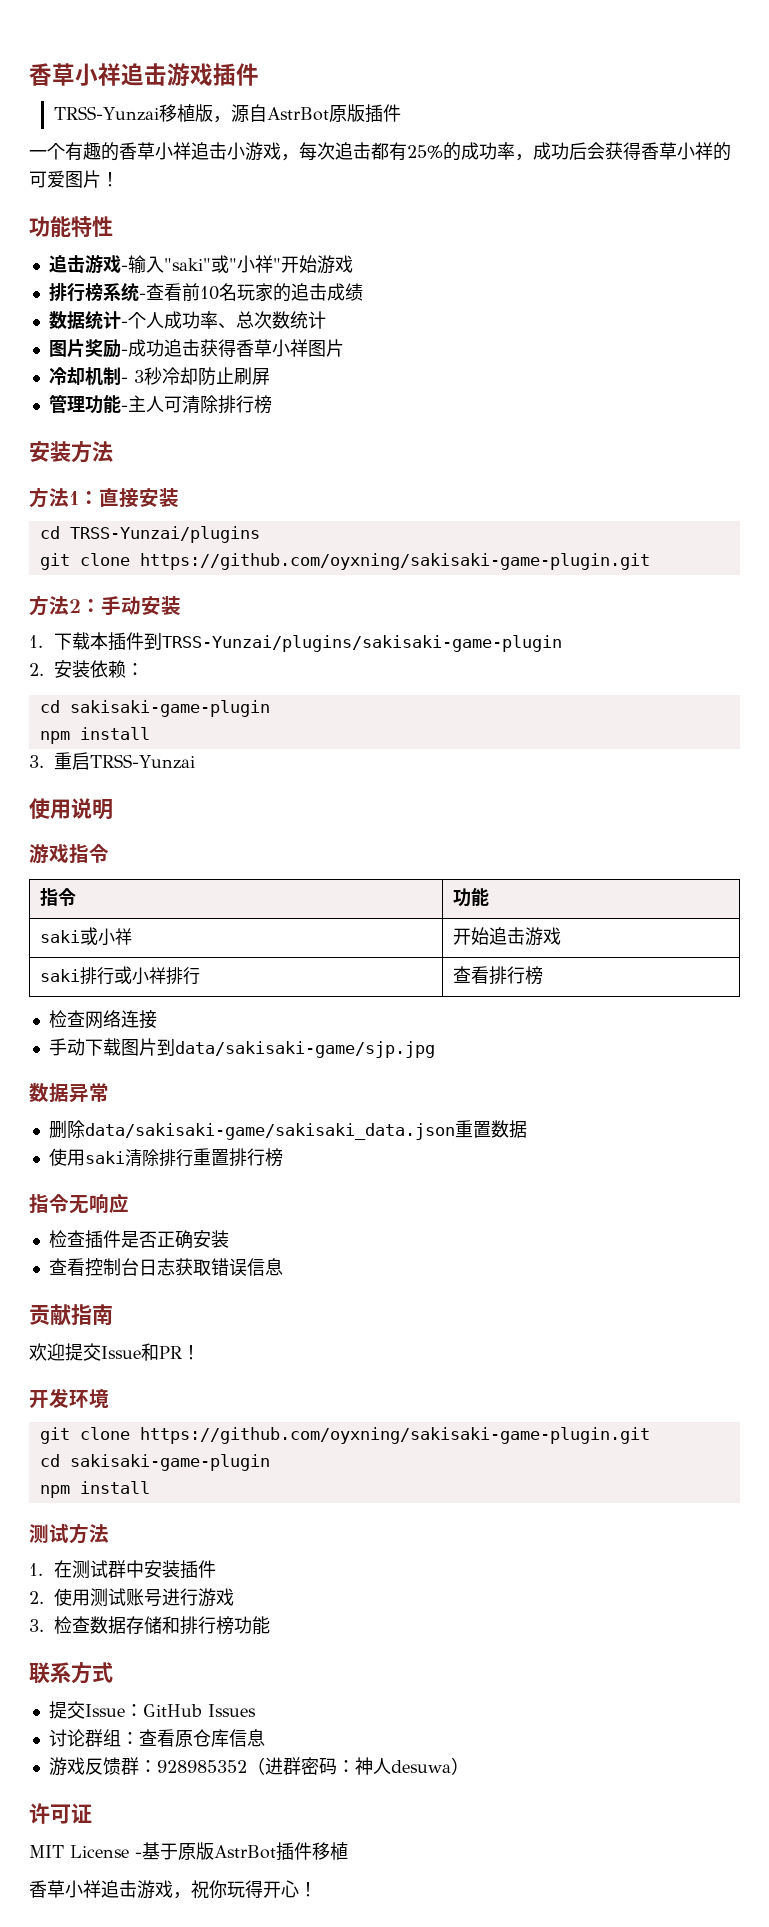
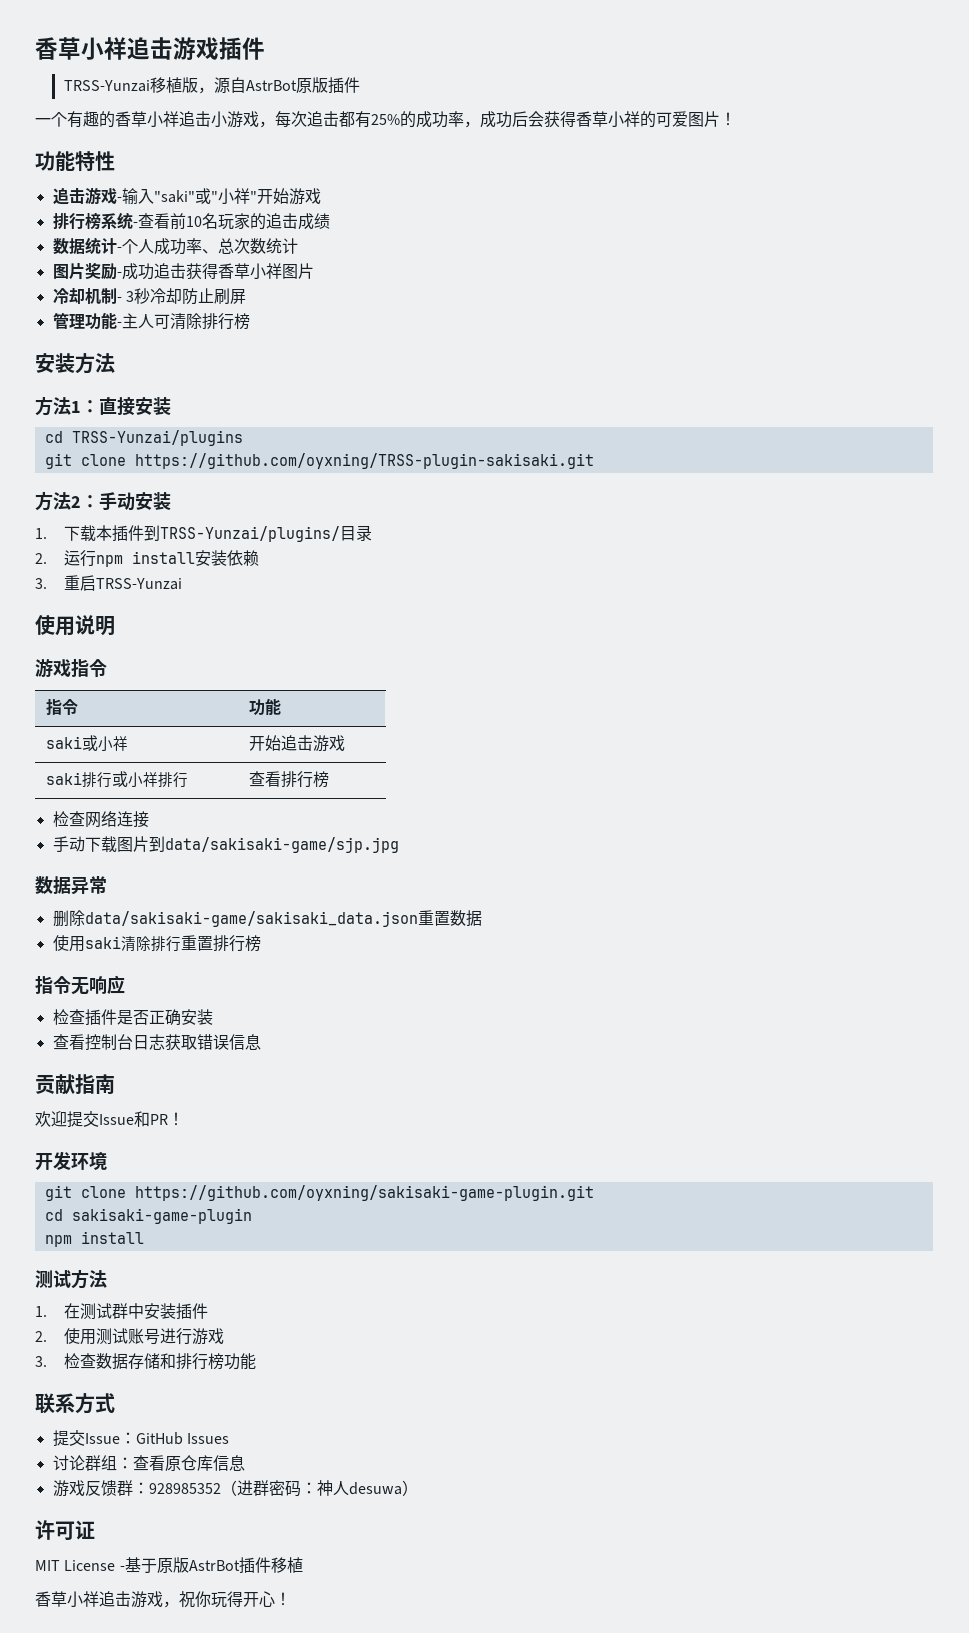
[139,553,650,570] https://github.com/oyxning/sakisaki-game-plugin.git -> [134,453,594,469] https://github.com/oyxning/TRSS-plugin-sakisaki.git
[161,635,562,652] [29,663,44,676] TRSS-Yunzai/plugins/sakisaki-game-plugin // 2. -> [159,525,372,542] [35,550,195,567] TRSS-Yunzai/plugins/目录 // 2.运行npm install
[125,663,144,676] [39,700,270,717] [39,727,150,744] ： // cd sakisaki-game-plugin // npm install -> (259, 558) none

